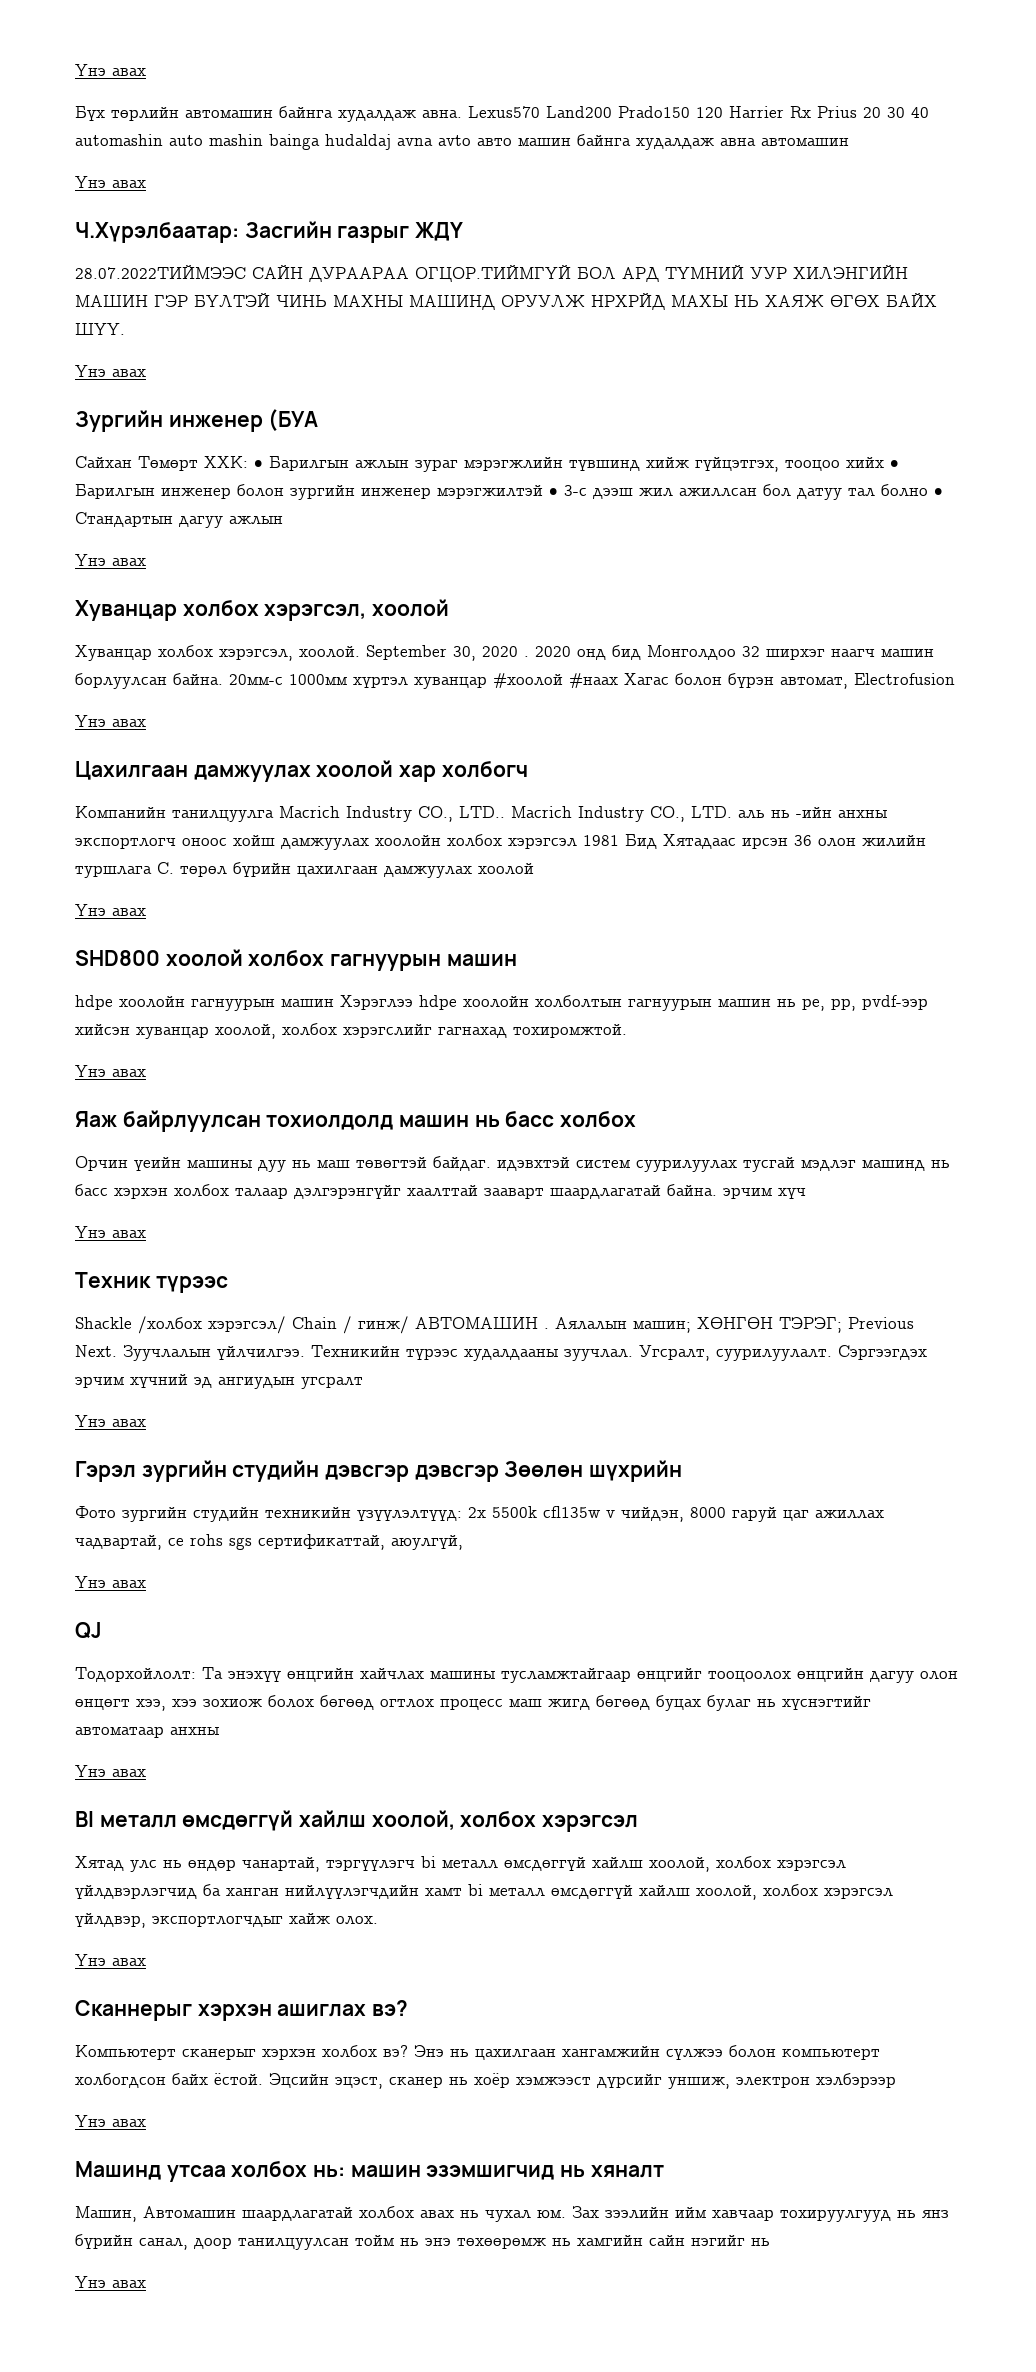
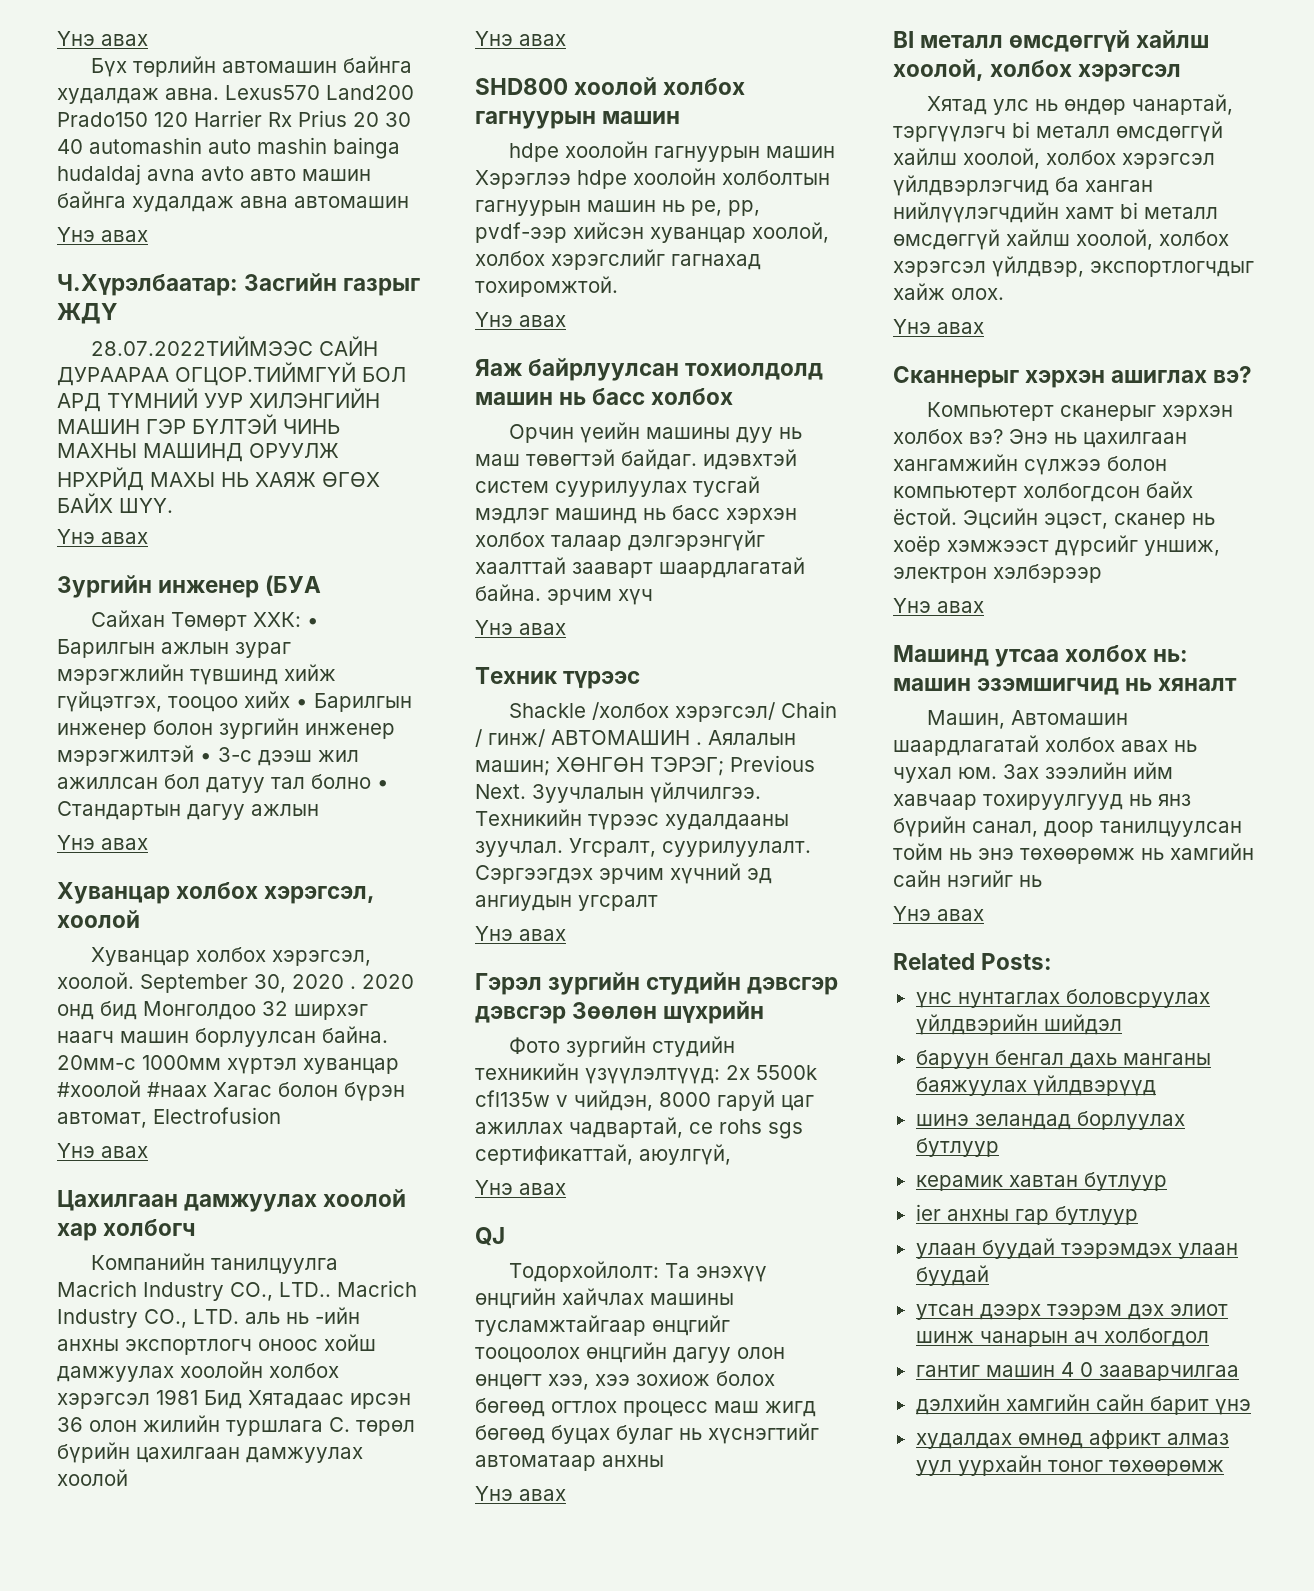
(146, 2284) none -> [893,953,1053,970] [915,989,1210,1008] [915,1014,1122,1035] [915,1050,1211,1069] [915,1075,1156,1096] [915,1111,1185,1130] [915,1138,999,1157] [915,1172,1167,1191] [915,1204,1138,1225] [915,1238,1238,1259] [915,1265,989,1286] [915,1304,1228,1320] [915,1328,1209,1347] [915,1362,1239,1381] [915,1394,1251,1415] [915,1430,1229,1449] [915,1455,1224,1476] // Related Posts: // үнс нунтаглах боловсруулах үйлдвэрийн шийдэл // баруун бенгал дахь манганы баяжуулах үйлдвэрүүд // шинэ зеландад борлуулах бутлуур // керамик хавтан бутлуур // ier анхны гар бутлуур // улаан буудай тээрэмдэх улаан буудай // утсан дээрх тээрэм дэх элиот шинж чанарын ач холбогдол // гантиг машин 4 0 зааварчилгаа // дэлхийн хамгийн сайн барит үнэ // худалдах өмнөд африкт алмаз уул уурхайн тоног төхөөрөмж

